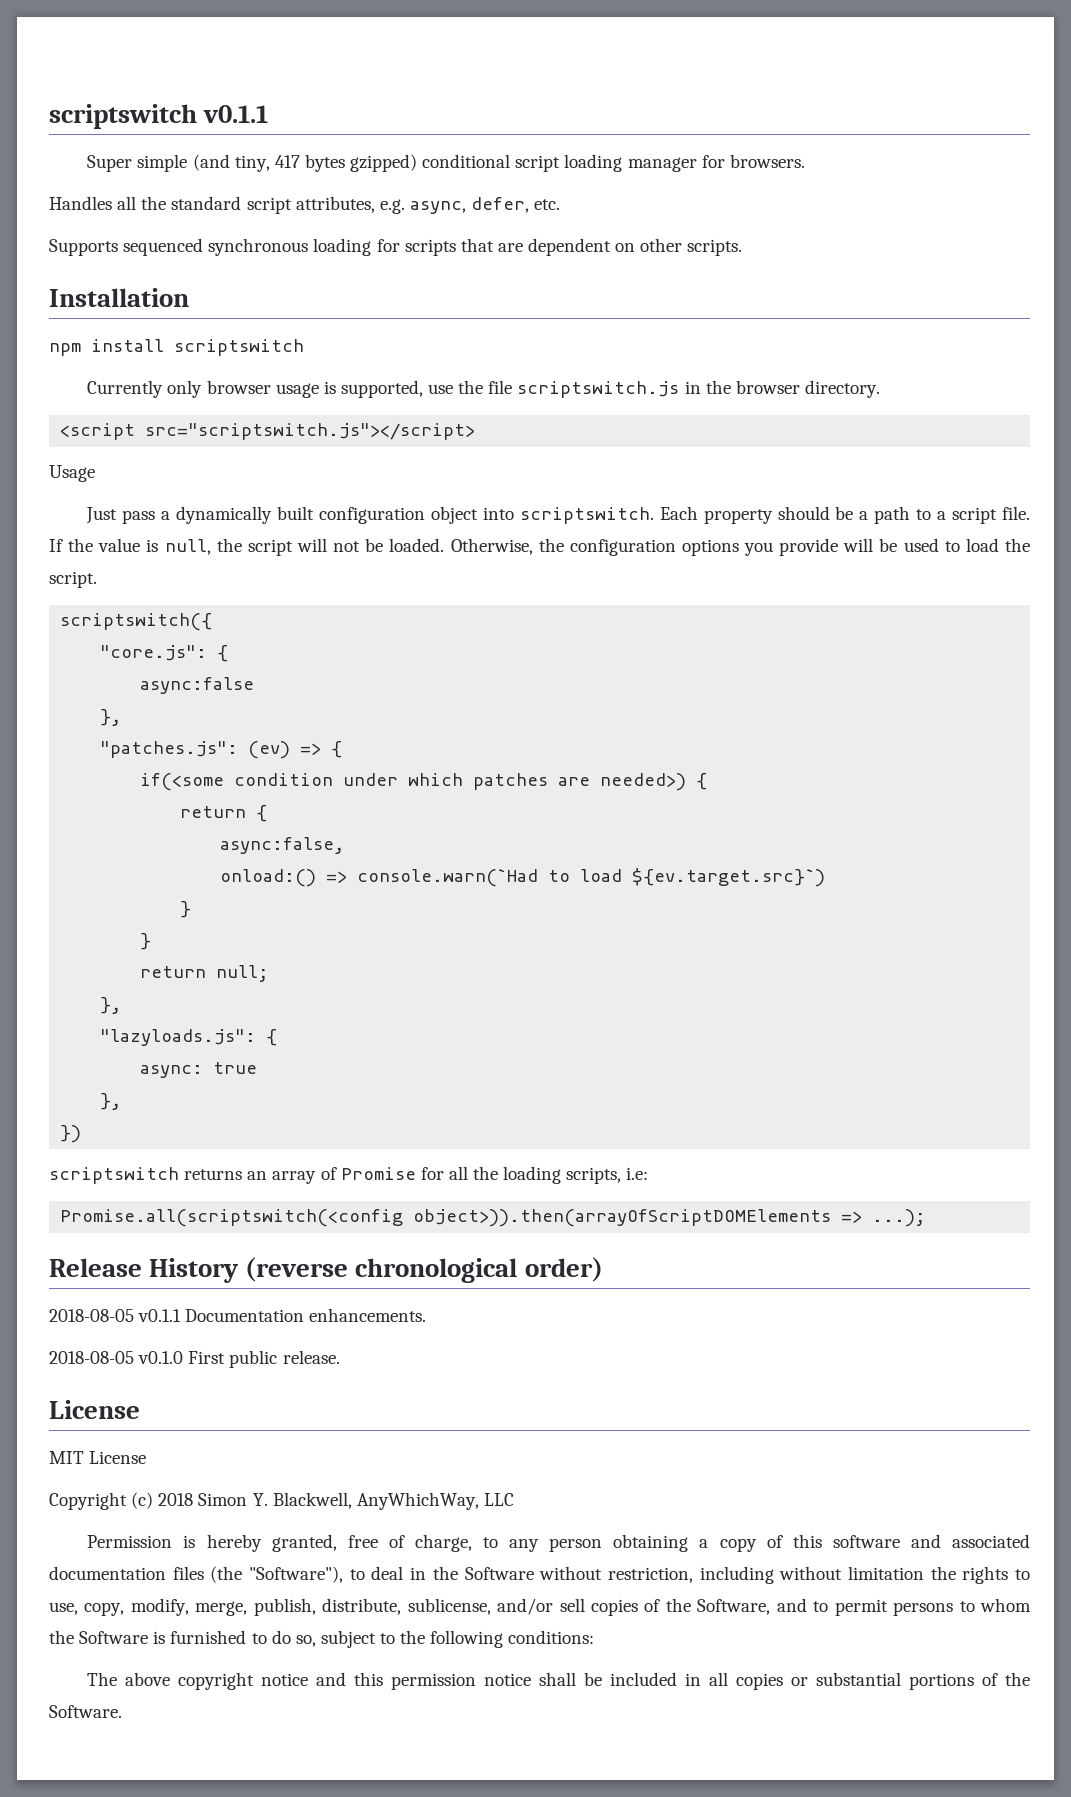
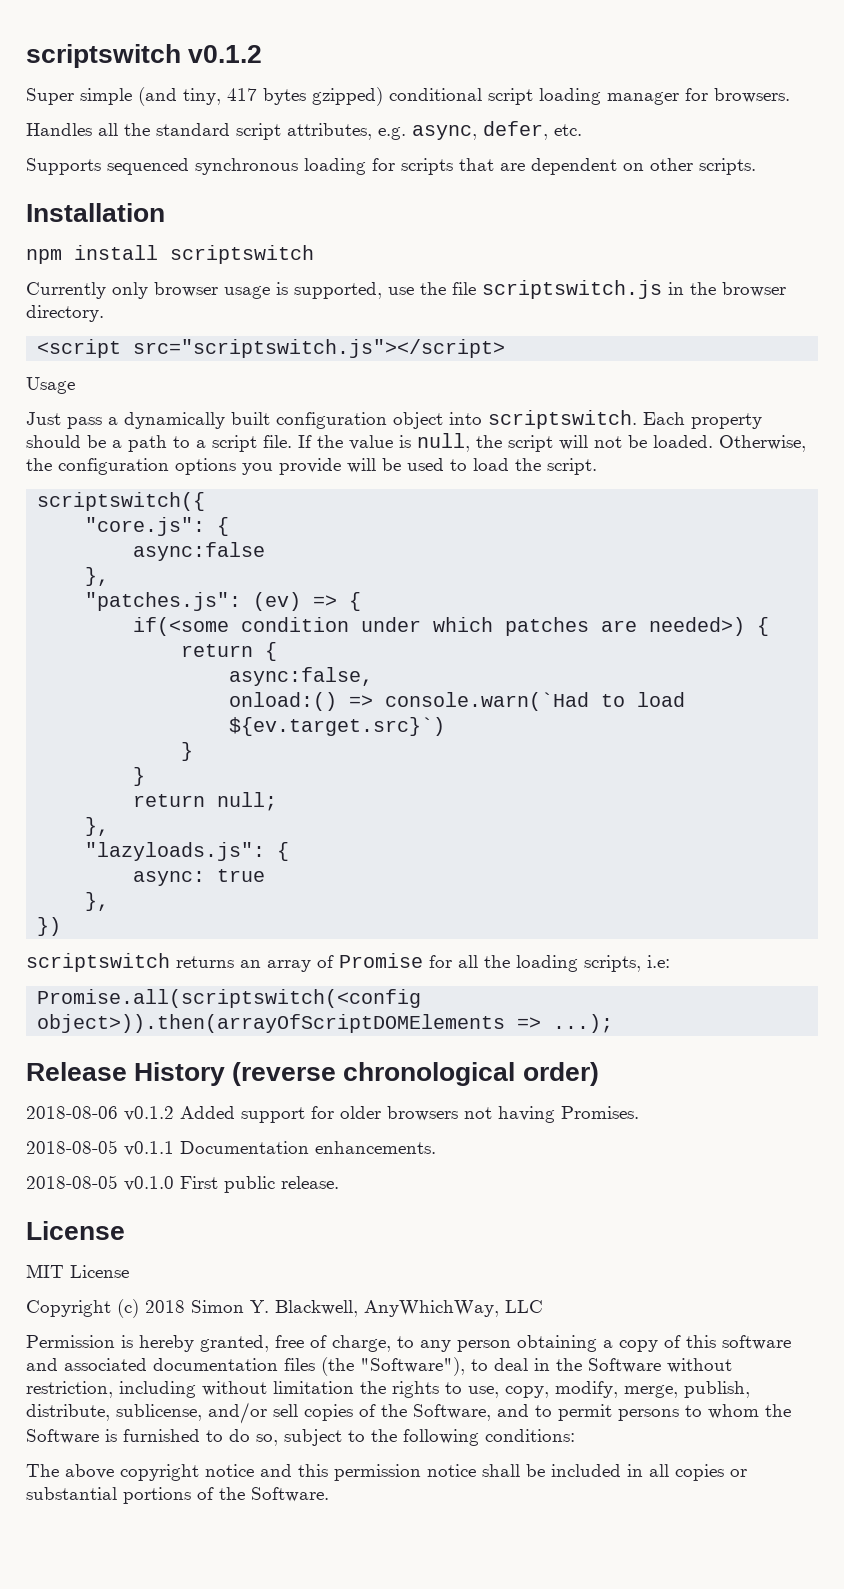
[49,104,269,129] scriptswitch v0.1.1 -> [26,44,263,68] scriptswitch v0.1.2
(603, 1269) none -> [26,1106,639,1123] // 2018-08-06 v0.1.2 Added support for older browsers not having Promises.

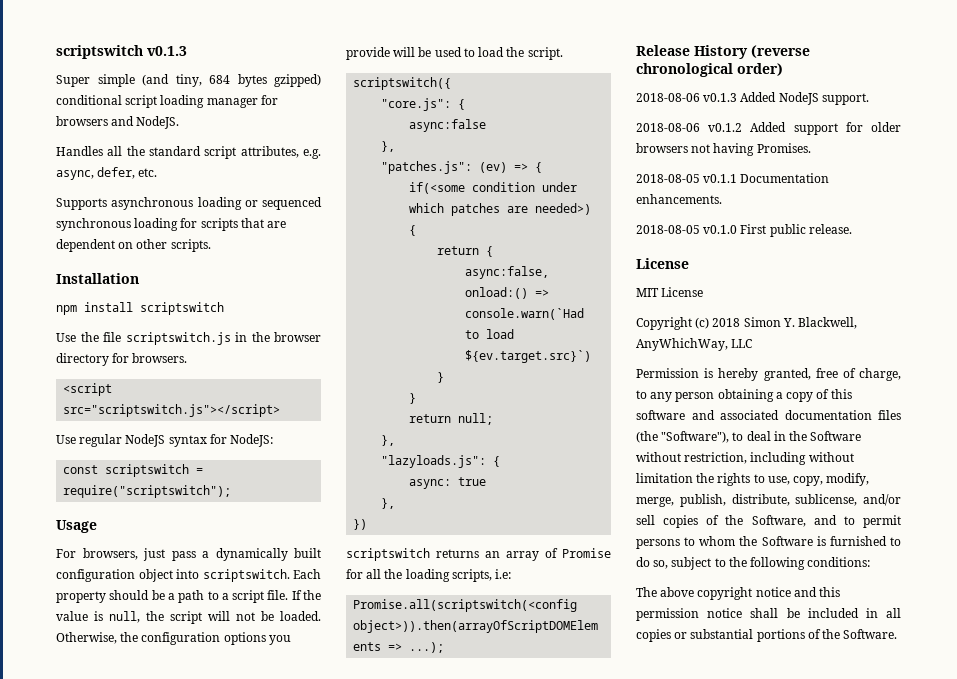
[26,44,263,68] scriptswitch v0.1.2 -> [56,45,187,59] scriptswitch v0.1.3
[227,88,257,101] 417 -> [209,75,230,84] 684
[714,88,790,103] browsers. -> [56,116,180,129] browsers and NodeJS.
(101, 166) none -> [111,197,258,210] asynchronous loading or
[26,282,414,299] Currently only browser usage is supported, use -> [56,333,76,342] Use
[26,305,104,322] directory. -> [56,353,188,366] directory for browsers.
[26,377,75,394] [26,412,61,425] Usage // Just -> [56,434,274,447] [63,464,204,477] [63,485,232,498] [56,520,97,533] [56,548,165,561] Use regular NodeJS syntax for NodeJS: // const scriptswitch = require("scriptswitch"); // Usage // For browsers, just
(599, 1074) none -> [636,92,869,105] // 2018-08-06 v0.1.3 Added NodeJS support.

